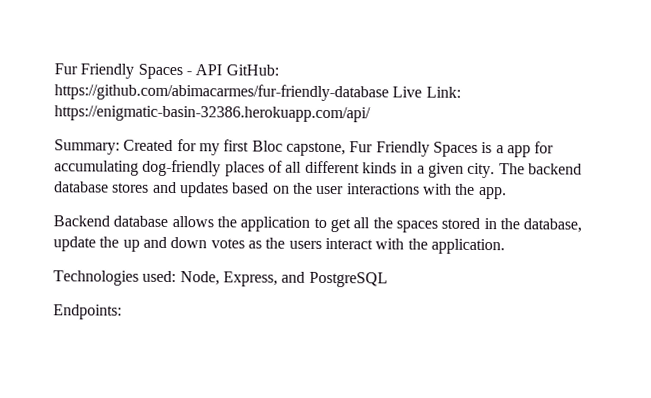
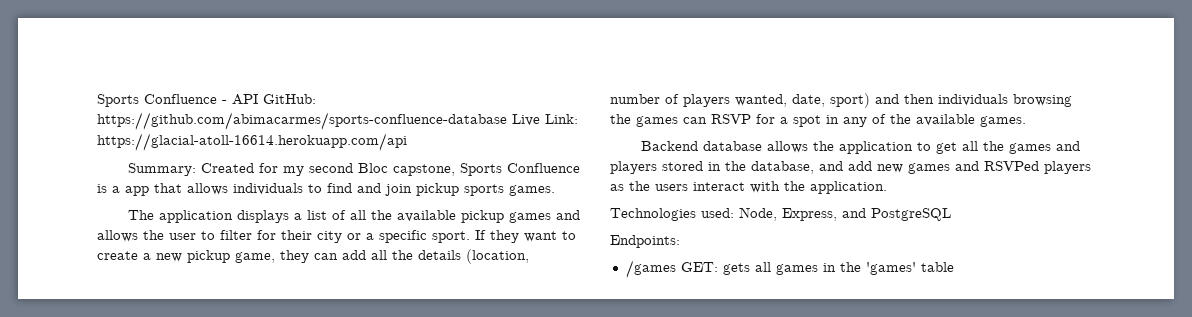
[54,63,183,80] Fur Friendly Spaces -> [97,94,217,107] Sports Confluence
[54,83,389,102] https://github.com/abimacarmes/fur-friendly-database -> [97,112,507,130] https://github.com/abimacarmes/sports-confluence-database
[54,105,371,123] https://enigmatic-basin-32386.herokuapp.com/api/ -> [97,133,407,151] https://glacial-atoll-16614.herokuapp.com/api
[223,139,250,152] first -> [309,163,354,173] second
[349,141,555,158] [54,159,582,179] [54,181,507,200] Fur Friendly Spaces is a app for accumulating dog-friendly places of all different kinds in a given city. The backend database stores and updates based on the user interactions with the app. -> [460,163,581,176] [97,183,555,196] [128,210,581,223] [97,230,576,243] [97,249,529,264] [610,93,1072,108] [610,114,1026,127] Sports Confluence is a app that allows individuals to find and join pickup sports games. // The application displays a list of all the available pickup games and allows the user to filter for their city or a specific sport. If they want to create a new pickup game, they can add all the details (location, number of players wanted, date, sport) and then individuals browsing the games can RSVP for a spot in any of the available games.
[395,220,438,233] spaces -> [1009,141,1081,154] [610,161,657,174] games and players
[53,236,245,252] update the up and down votes -> [819,161,1091,174] and add new games and RSVPed players
(122, 312) none -> [625,260,954,278] // /games GET: gets all games in the 'games' table

